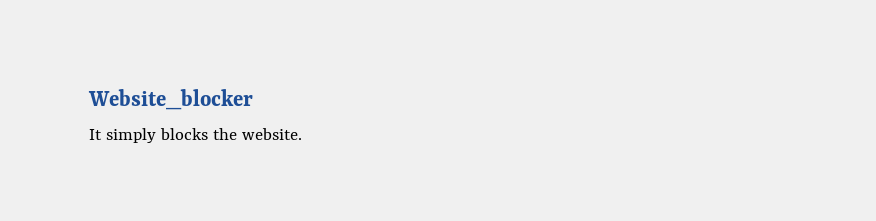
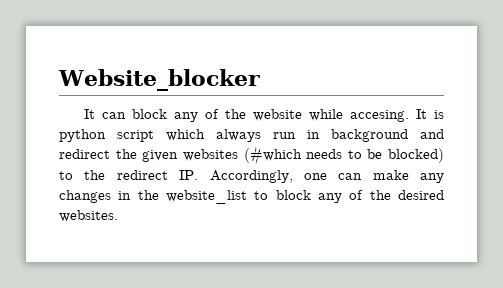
[105,128,302,143] simply blocks the website. -> [102,109,445,122] [59,129,444,142] [59,146,444,165] [59,170,444,183] [59,190,444,204] [59,210,118,222] can block any of the website while accesing. It is python script which always run in background and redirect the given websites (#which needs to be blocked) to the redirect IP. Accordingly, one can make any changes in the website_list to block any of the desired websites.

